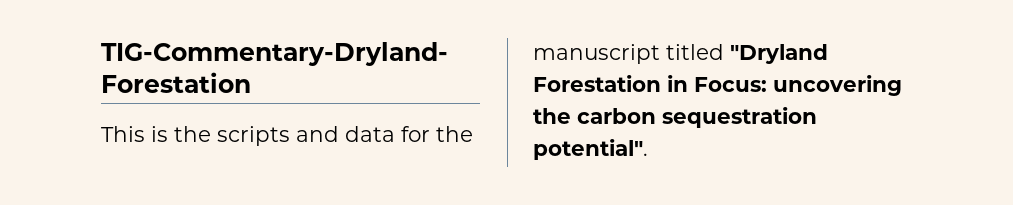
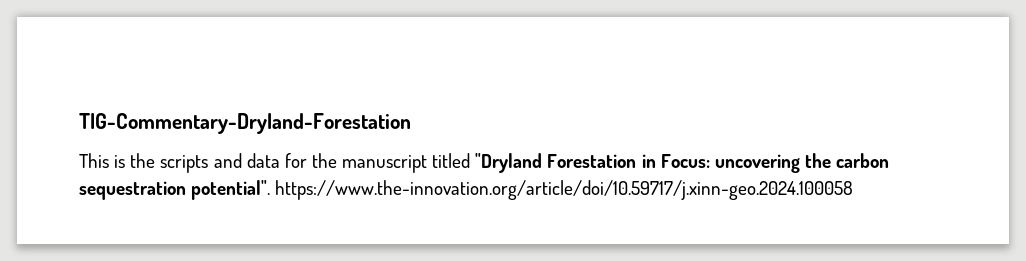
(648, 149) none -> [275,180,854,200] https://www.the-innovation.org/article/doi/10.59717/j.xinn-geo.2024.100058

